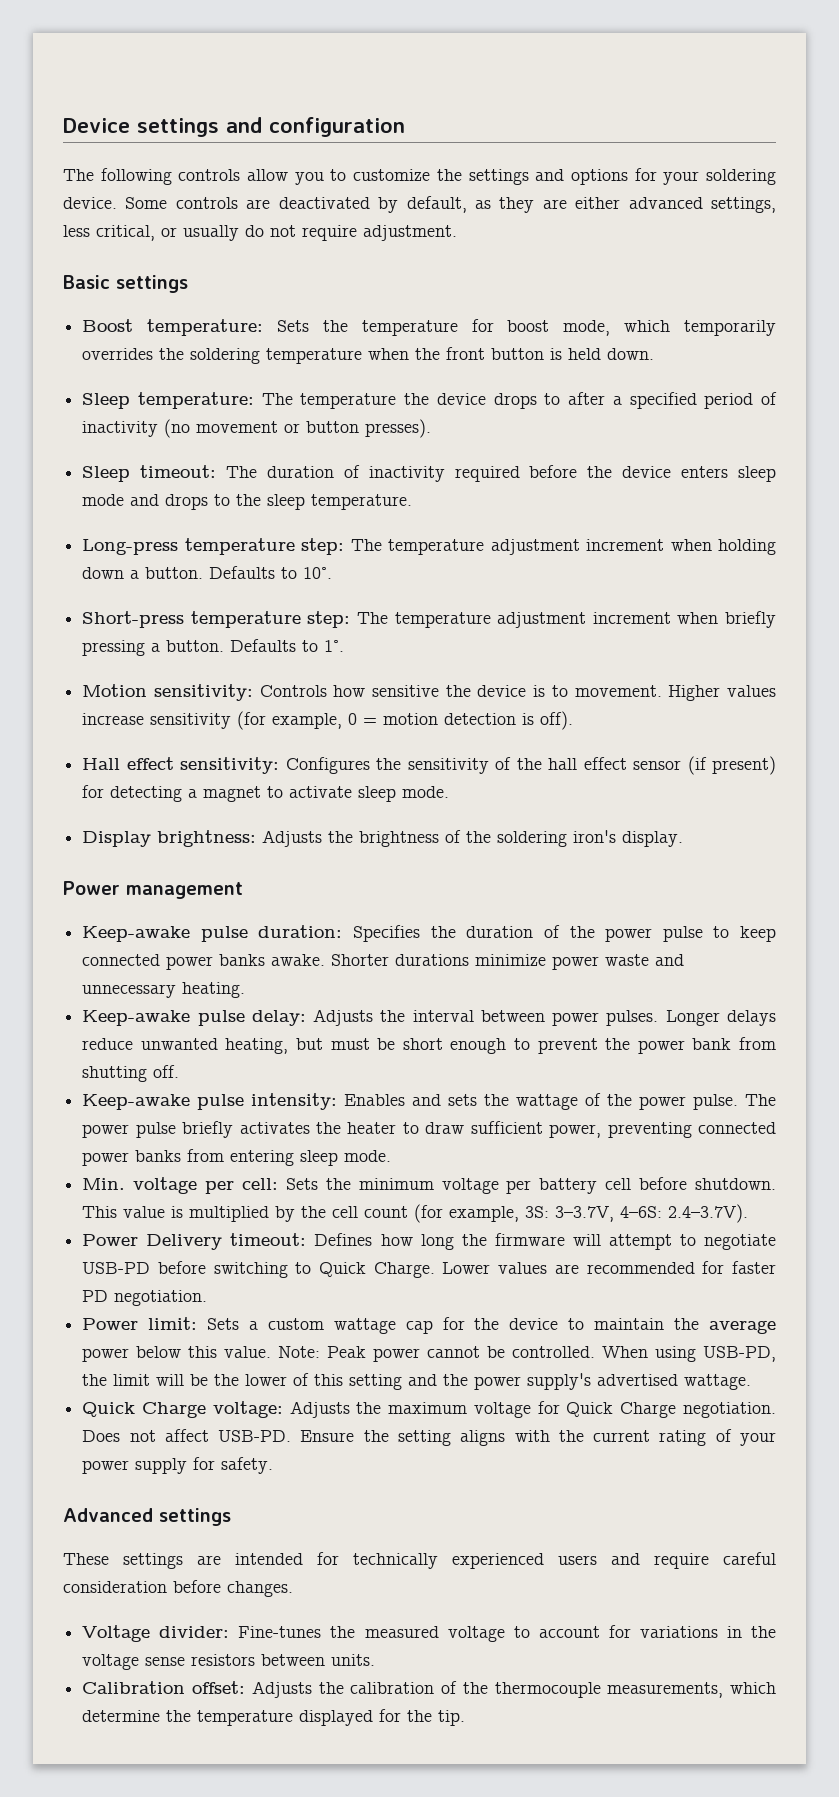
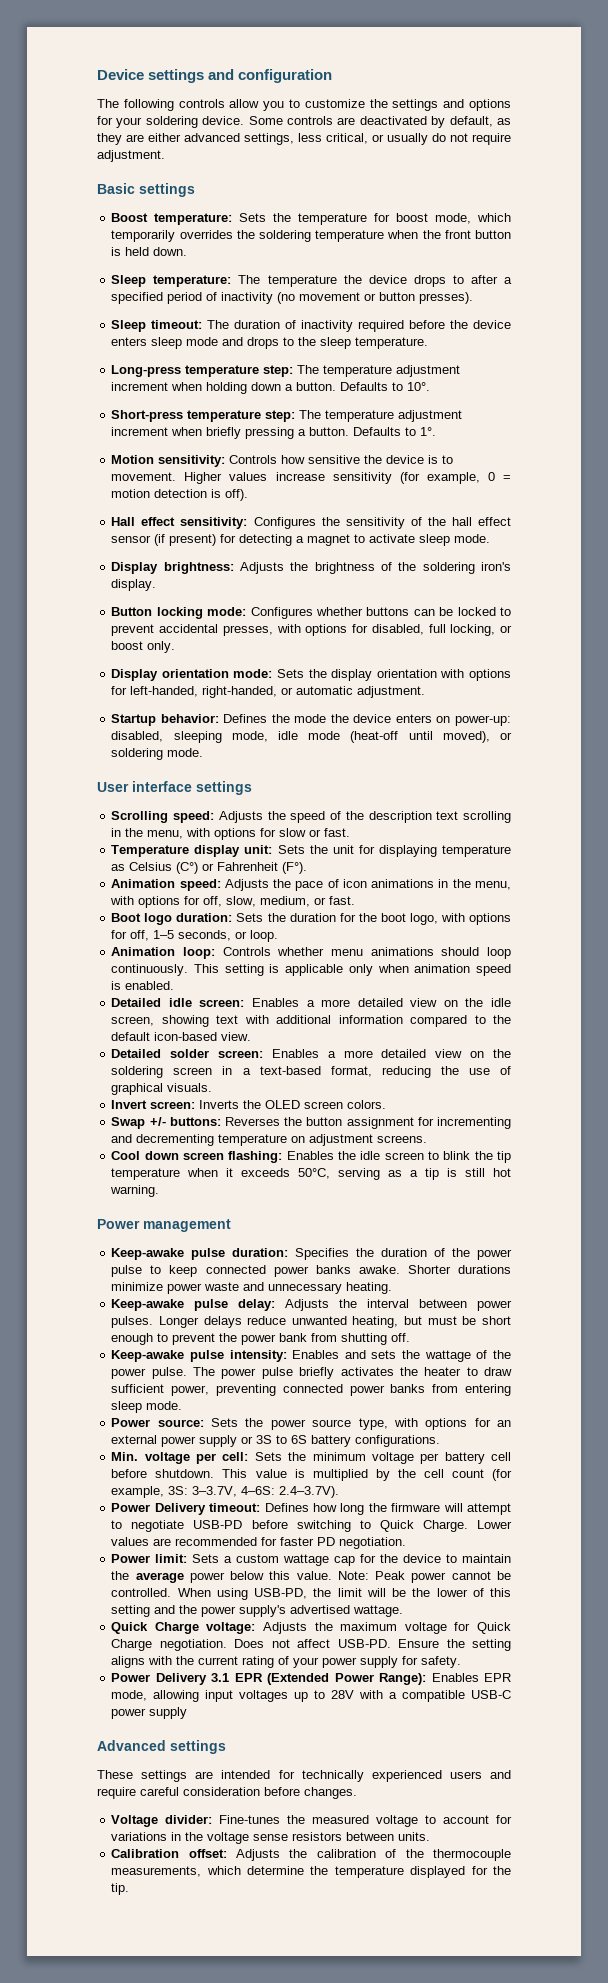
(684, 839) none -> [111,607,511,619] [111,624,513,636] [111,641,176,653] [111,669,511,681] [111,686,426,698] [111,714,511,726] [111,731,512,743] [111,748,204,760] [97,781,252,795] [111,811,512,823] [111,828,351,840] [111,845,511,857] [111,862,308,874] [111,879,511,891] [110,896,356,908] [111,913,511,925] [111,930,279,942] [111,947,511,959] [111,964,511,976] [111,981,175,990] [111,998,511,1007] [111,1015,511,1027] [111,1032,252,1041] [111,1049,511,1058] [111,1066,511,1078] [111,1083,213,1095] [111,1100,387,1109] [111,1117,511,1129] [111,1134,428,1146] [111,1151,511,1163] [111,1168,512,1180] [110,1185,160,1197] // Button locking mode: Configures whether buttons can be locked to prevent accidental presses, with options for disabled, full locking, or boost only. // Display orientation mode: Sets the display orientation with options for left-handed, right-handed, or automatic adjustment. // Startup behavior: Defines the mode the device enters on power-up: disabled, sleeping mode, idle mode (heat-off until moved), or soldering mode. // User interface settings // Scrolling speed: Adjusts the speed of the description text scrolling in the menu, with options for slow or fast. // Temperature display unit: Sets the unit for displaying temperature as Celsius (C°) or Fahrenheit (F°). // Animation speed: Adjusts the pace of icon animations in the menu, with options for off, slow, medium, or fast. // Boot logo duration: Sets the duration for the boot logo, with options for off, 1–5 seconds, or loop. // Animation loop: Controls whether menu animations should loop continuously. This setting is applicable only when animation speed is enabled. // Detailed idle screen: Enables a more detailed view on the idle screen, showing text with additional information compared to the default icon-based view. // Detailed solder screen: Enables a more detailed view on the soldering screen in a text-based format, reducing the use of graphical visuals. // Invert screen: Inverts the OLED screen colors. // Swap +/- buttons: Reverses the button assignment for incrementing and decrementing temperature on adjustment screens. // Cool down screen flashing: Enables the idle screen to blink the tip temperature when it exceeds 50°C, serving as a tip is still hot warning.
(392, 1156) none -> [111,1418,511,1430] [111,1435,441,1447] // Power source: Sets the power source type, with options for an external power supply or 3S to 6S battery configurations.
(274, 1465) none -> [111,1673,511,1685] [111,1690,512,1702] [111,1707,188,1719] // Power Delivery 3.1 EPR (Extended Power Range): Enables EPR mode, allowing input voltages up to 28V with a compatible USB-C power supply

